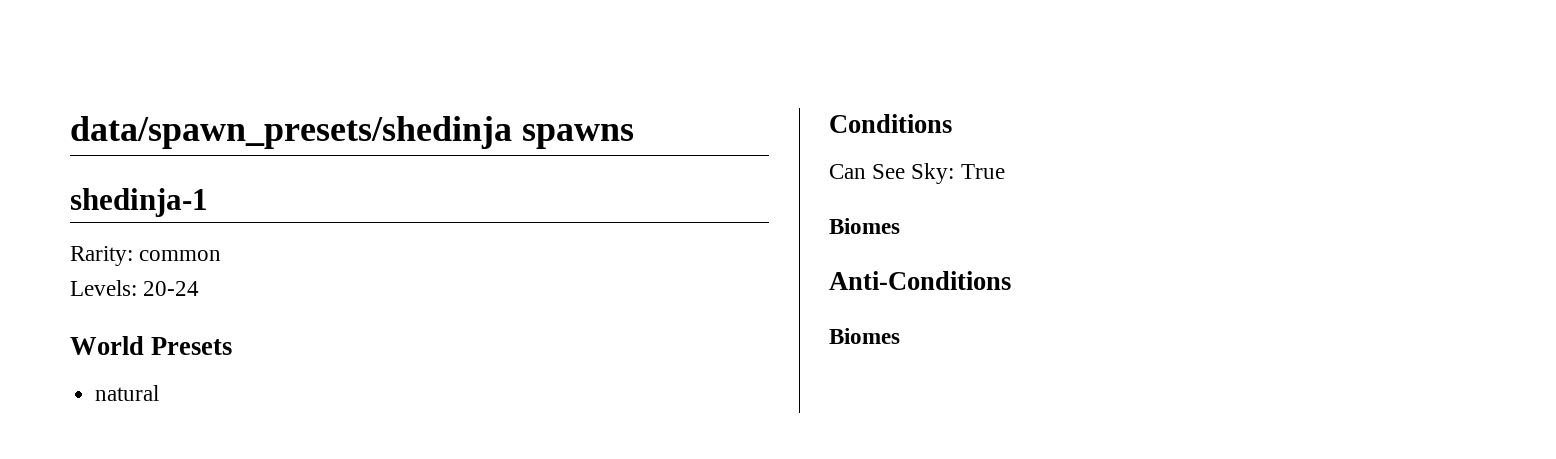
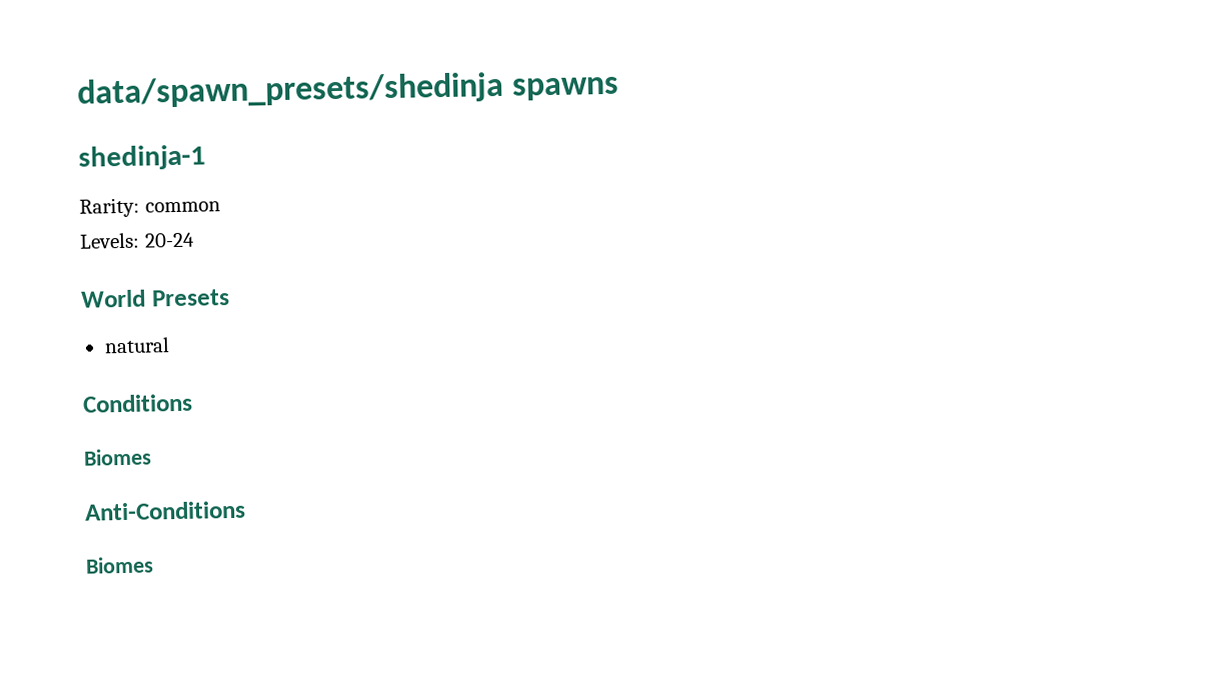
[829,163,1005,184] // Can See Sky: True -> (193, 403) none

